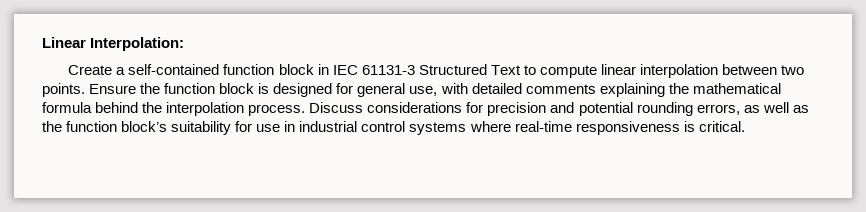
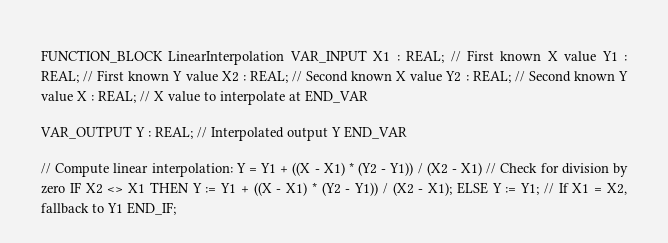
[42,37,185,51] [68,64,805,78] [42,83,781,97] [42,102,809,116] [42,121,745,135] Linear Interpolation: // Create a self-contained function block in IEC 61131-3 Structured Text to compute linear interpolation between two points. Ensure the function block is designed for general use, with detailed comments explaining the mathematical formula behind the interpolation process. Discuss considerations for precision and potential rounding errors, as well as the function block’s suitability for use in industrial control systems where real-time responsiveness is critical. -> [41,50,628,65] [41,70,629,83] [41,90,368,105] [40,126,407,141] [41,162,628,177] [41,182,627,196] [41,202,176,215] FUNCTION_BLOCK LinearInterpolation VAR_INPUT X1 : REAL; // First known X value Y1 : REAL; // First known Y value X2 : REAL; // Second known X value Y2 : REAL; // Second known Y value X : REAL; // X value to interpolate at END_VAR // VAR_OUTPUT Y : REAL; // Interpolated output Y END_VAR // // Compute linear interpolation: Y = Y1 + ((X - X1) * (Y2 - Y1)) / (X2 - X1) // Check for division by zero IF X2 <> X1 THEN Y := Y1 + ((X - X1) * (Y2 - Y1)) / (X2 - X1); ELSE Y := Y1; // If X1 = X2, fallback to Y1 END_IF;

